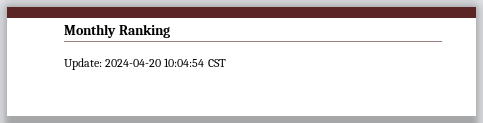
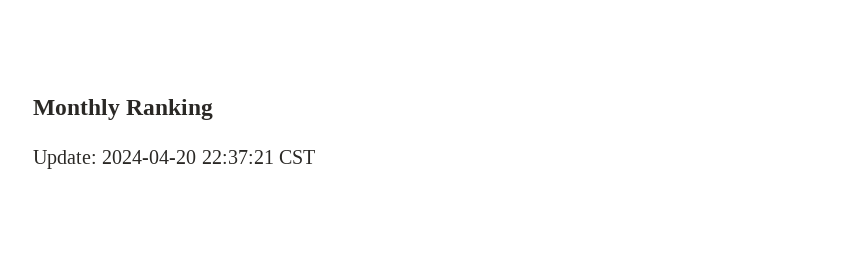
[164,58,205,67] 10:04:54 -> [201,150,274,164] 22:37:21

